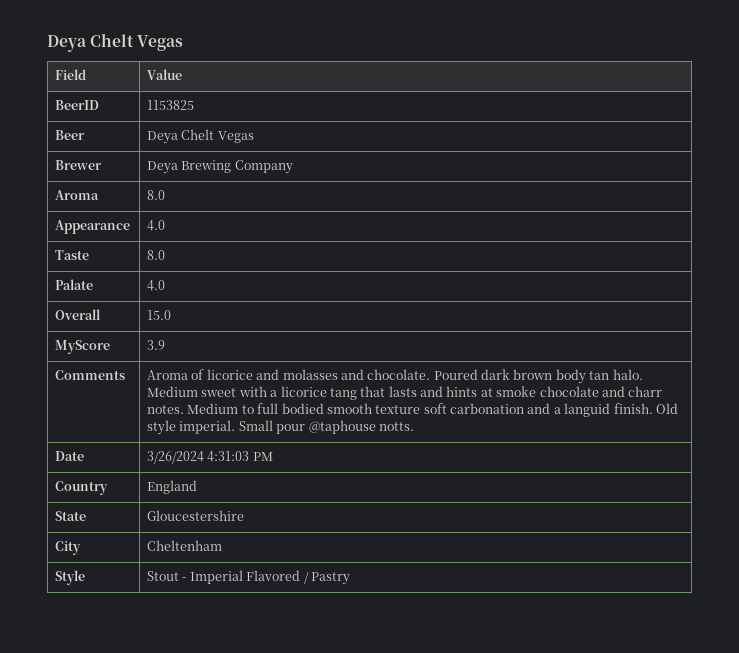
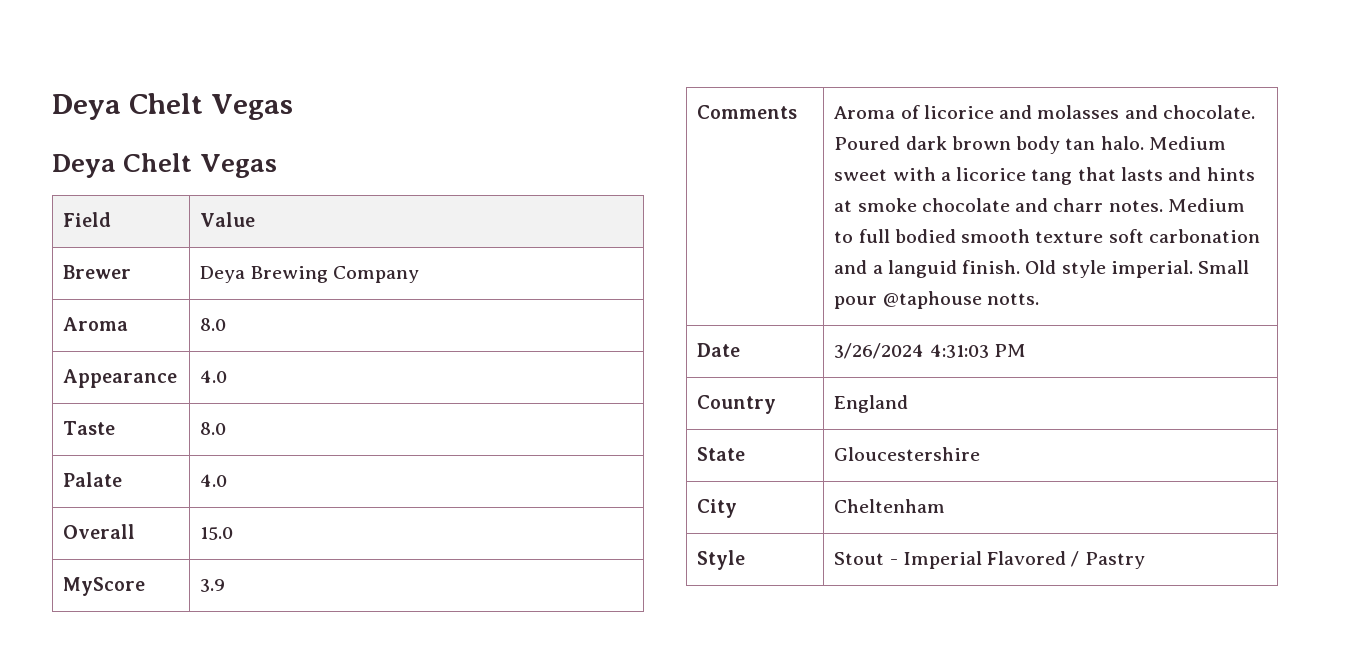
[47,33,184,52] Deya Chelt Vegas -> [52,93,293,120] [52,153,277,178] Deya Chelt Vegas // Deya Chelt Vegas
[55,100,100,110] [147,100,195,110] [55,130,86,140] [147,129,254,144] // BeerID | 1153825 // Beer | Deya Chelt Vegas -> (256, 219) none

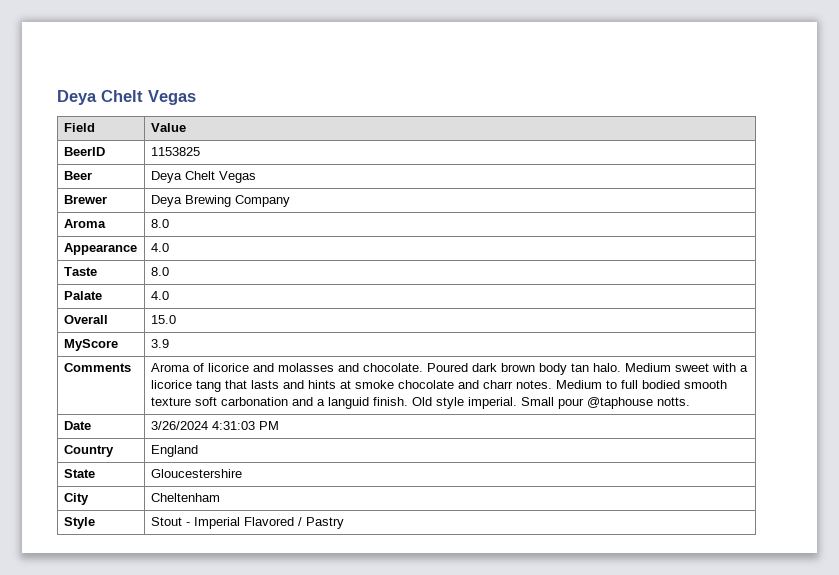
[52,93,293,120] [52,153,277,178] Deya Chelt Vegas // Deya Chelt Vegas -> [57,90,196,105] Deya Chelt Vegas
(256, 219) none -> [63,147,105,156] [150,147,200,156] [63,171,92,180] [150,171,256,183] // BeerID | 1153825 // Beer | Deya Chelt Vegas

